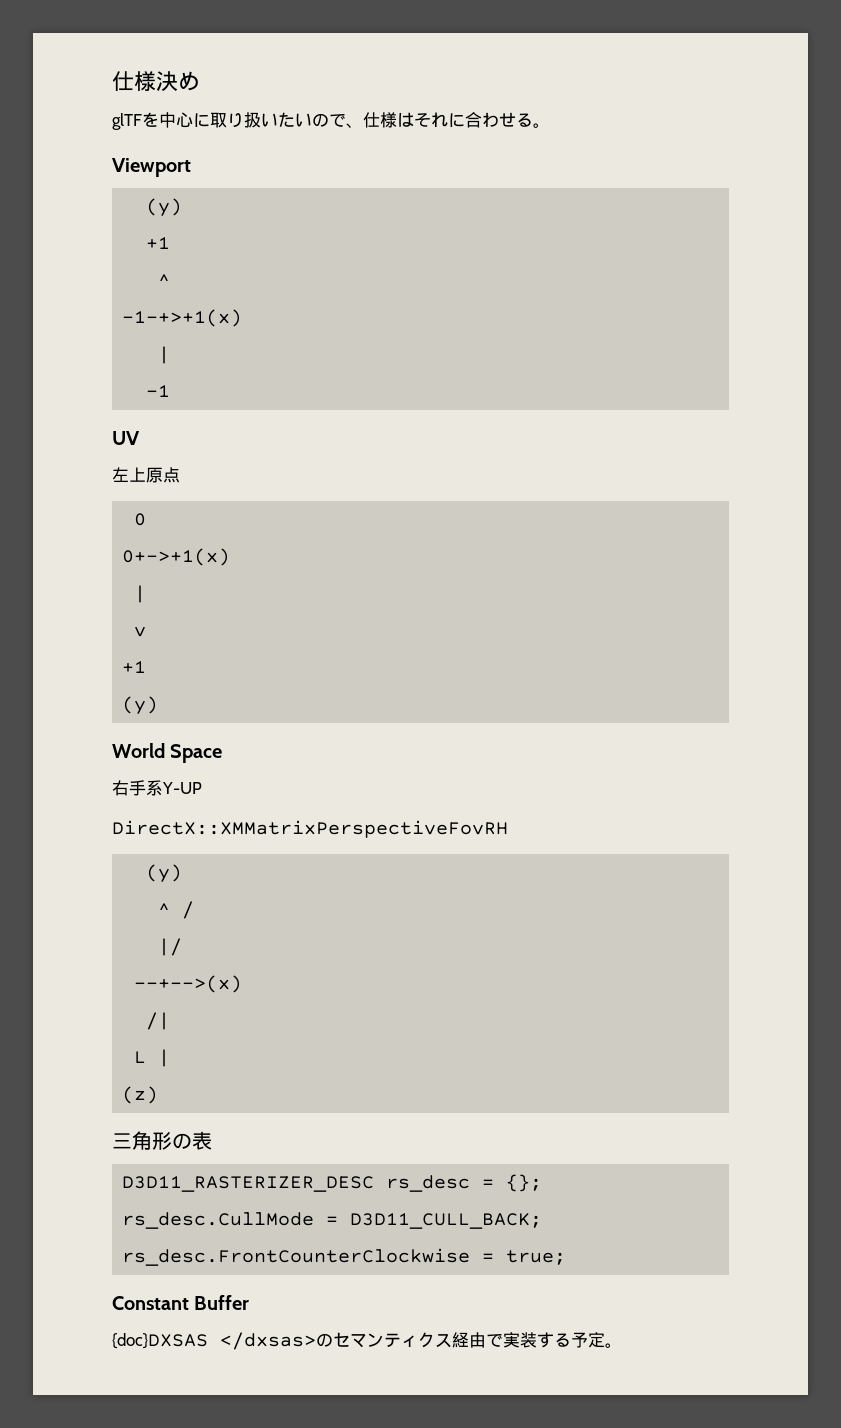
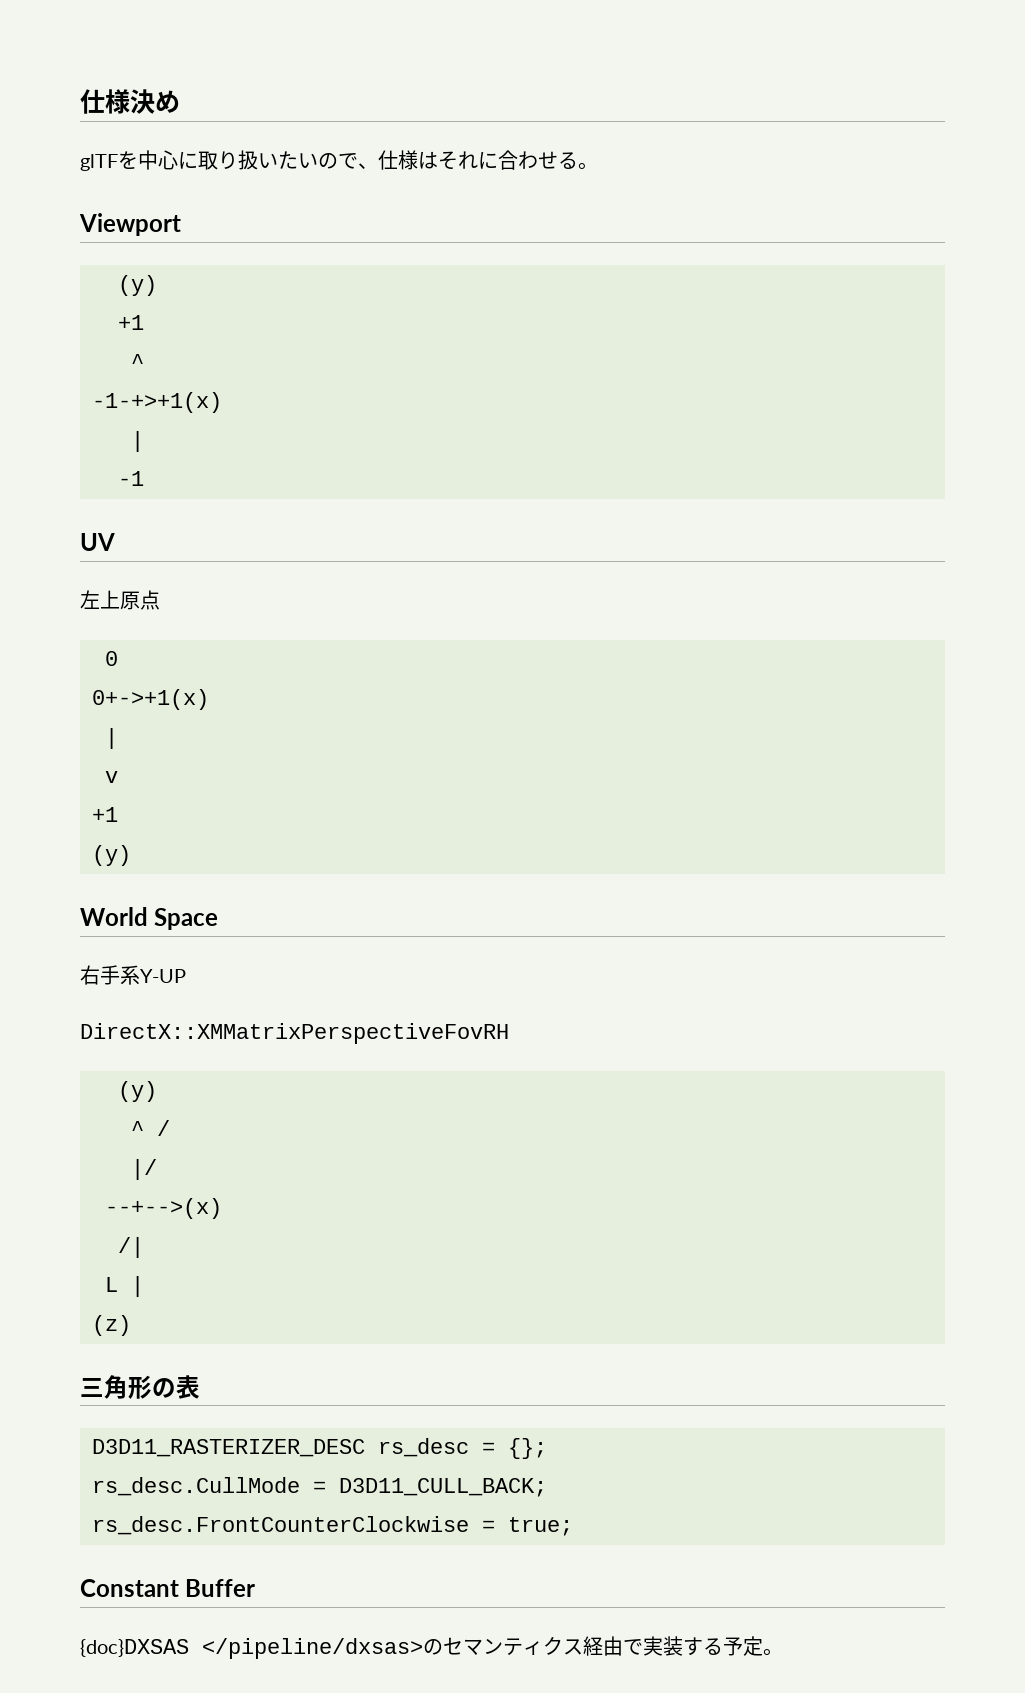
[220,1332,316,1350] </dxsas> -> [202,1638,423,1659] </pipeline/dxsas>

